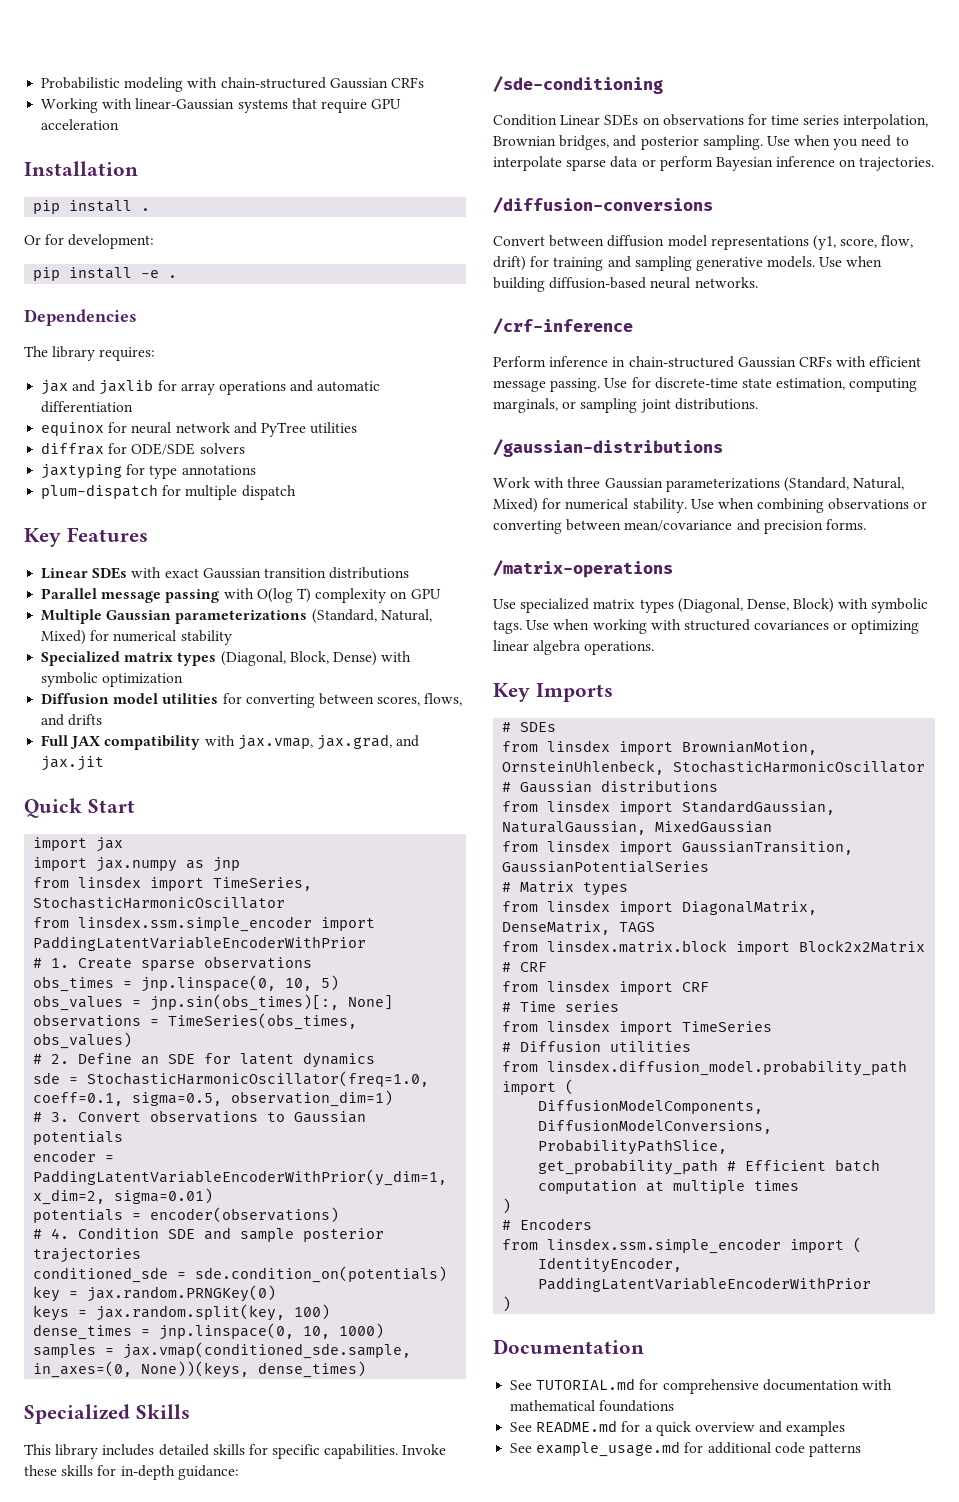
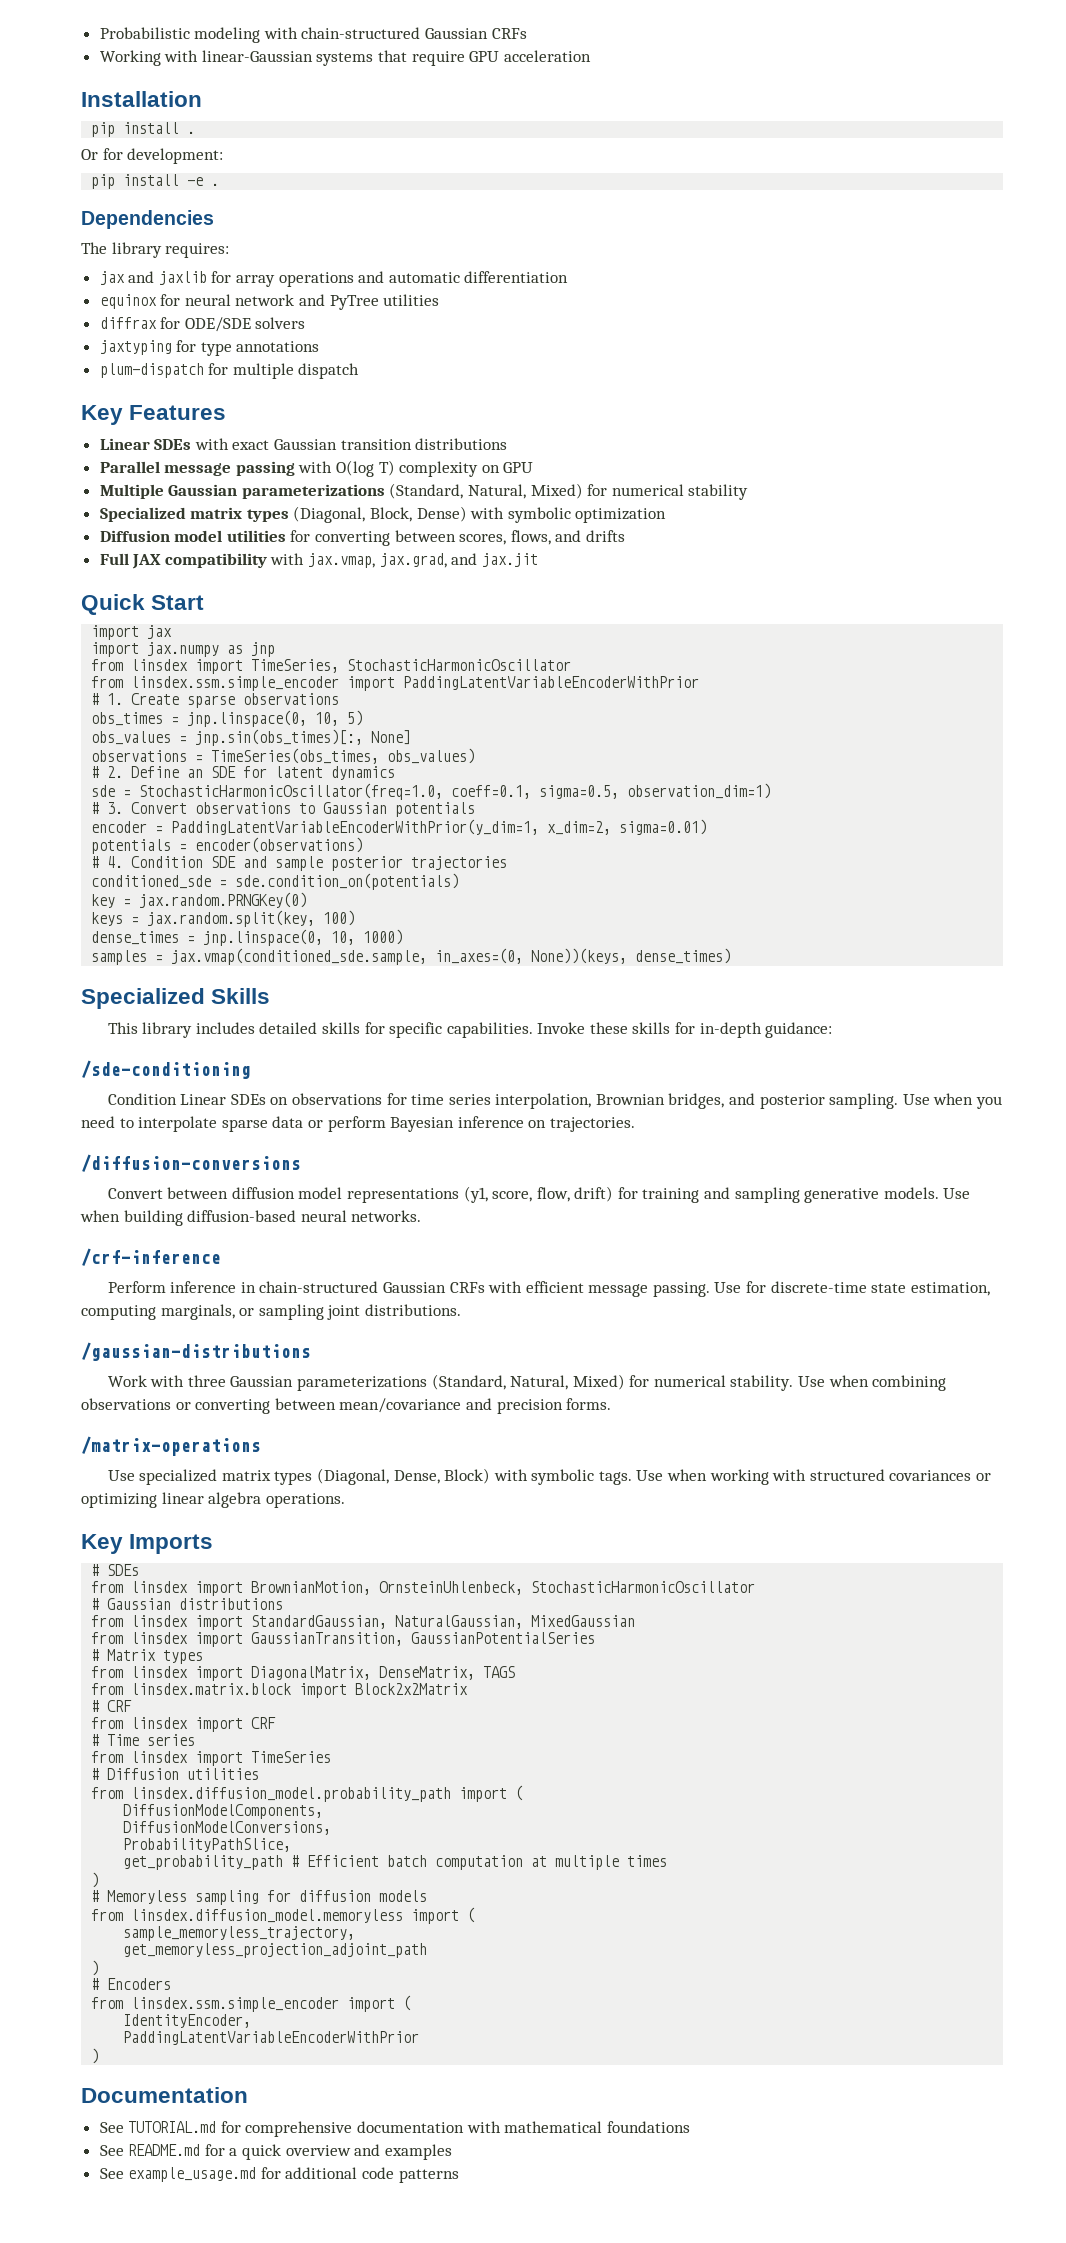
(512, 1206) none -> [91,1890,428,1905] [91,1907,476,1924] [123,1926,356,1941] [123,1943,428,1958] [91,1960,100,1976] // # Memoryless sampling for diffusion models // from linsdex.diffusion_model.memoryless import ( // sample_memoryless_trajectory, // get_memoryless_projection_adjoint_path // )

